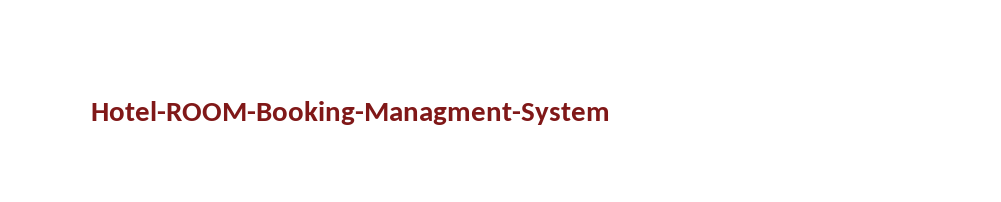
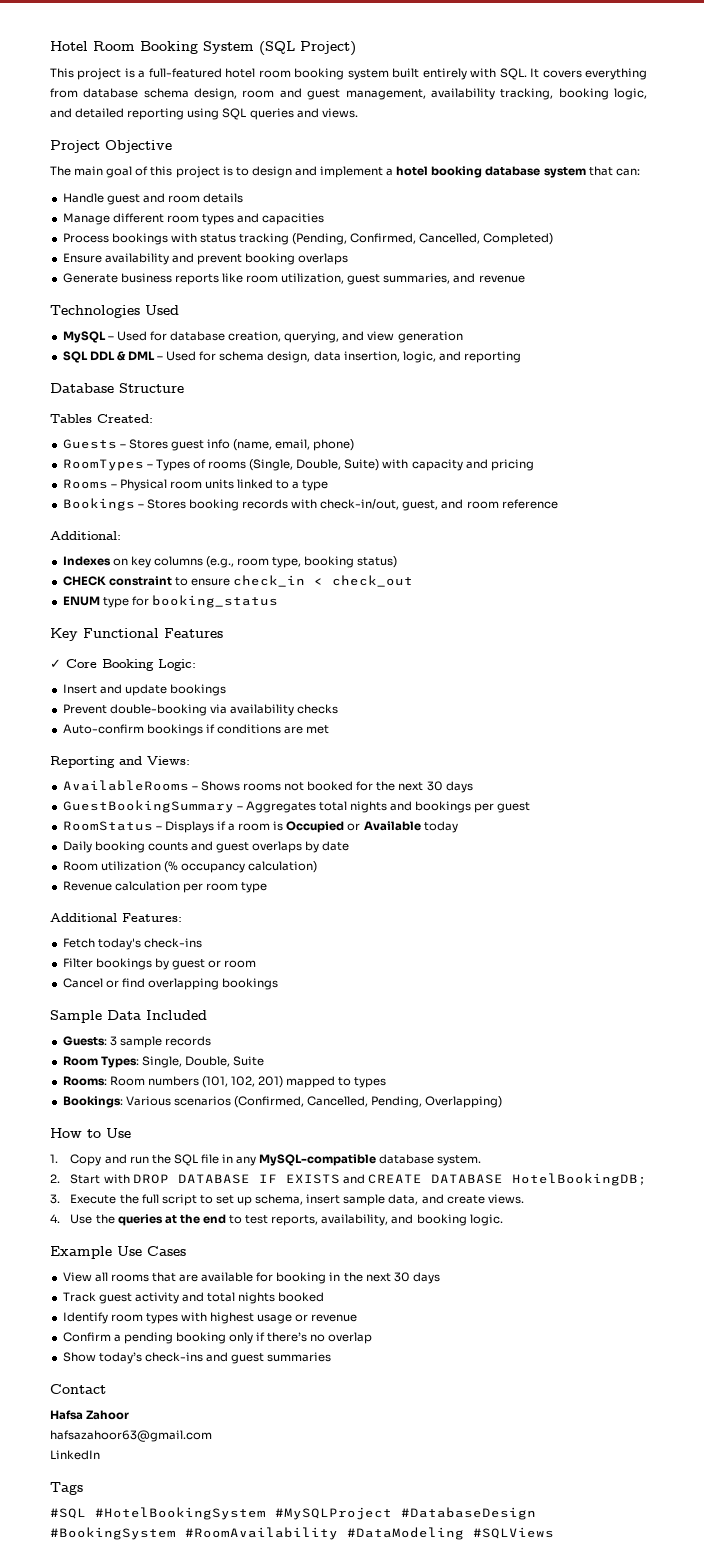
[91,101,610,125] Hotel-ROOM-Booking-Managment-System -> [50,41,356,56] [50,68,647,80] [50,88,647,100] [50,108,358,120] [50,140,172,153] [50,166,640,178] [62,193,244,205] [62,213,325,225] [62,233,554,245] [62,253,349,265] [62,273,525,285] [50,305,179,318] [62,331,463,343] [62,351,522,363] [50,383,184,393] [50,414,153,423] [62,439,355,451] [62,459,534,471] [62,479,329,491] [62,498,558,511] [50,531,121,540] [62,556,398,568] [62,575,414,587] [62,595,278,608] [50,628,223,641] [50,659,196,671] [62,684,226,696] [62,704,339,716] [62,724,330,736] [50,756,190,768] [62,780,473,793] [62,800,531,813] [62,821,458,833] [62,841,350,853] [62,861,318,873] [62,881,268,893] [50,913,182,922] [62,938,202,950] [62,958,257,970] [62,978,279,990] [50,1010,207,1023] [62,1036,211,1048] [62,1056,265,1068] [62,1076,387,1088] [62,1096,503,1108] [50,1128,131,1138] [50,1154,482,1166] [50,1173,647,1186] [50,1194,524,1206] [50,1214,503,1226] [50,1246,186,1259] [62,1272,440,1284] [62,1292,325,1304] [62,1312,358,1324] [62,1332,373,1344] [62,1352,332,1364] [50,1384,106,1394] [50,1410,130,1420] [50,1430,212,1442] [50,1450,100,1460] [50,1482,83,1495] [50,1507,536,1520] [50,1527,554,1540] Hotel Room Booking System (SQL Project) // This project is a full-featured hotel room booking system built entirely with SQL. It covers everything from database schema design, room and guest management, availability tracking, booking logic, and detailed reporting using SQL queries and views. // Project Objective // The main goal of this project is to design and implement a hotel booking database system that can: // Handle guest and room details // Manage different room types and capacities // Process bookings with status tracking (Pending, Confirmed, Cancelled, Completed) // Ensure availability and prevent booking overlaps // Generate business reports like room utilization, guest summaries, and revenue // Technologies Used // MySQL – Used for database creation, querying, and view generation // SQL DDL & DML – Used for schema design, data insertion, logic, and reporting // Database Structure // Tables Created: // Guests – Stores guest info (name, email, phone) // RoomTypes – Types of rooms (Single, Double, Suite) with capacity and pricing // Rooms – Physical room units linked to a type // Bookings – Stores booking records with check-in/out, guest, and room reference // Additional: // Indexes on key columns (e.g., room type, booking status) // CHECK constraint to ensure check_in < check_out // ENUM type for booking_status // Key Functional Features // ✓ Core Booking Logic: // Insert and update bookings // Prevent double-booking via availability checks // Auto-confirm bookings if conditions are met // Reporting and Views: // AvailableRooms – Shows rooms not booked for the next 30 days // GuestBookingSummary – Aggregates total nights and bookings per guest // RoomStatus – Displays if a room is Occupied or Available today // Daily booking counts and guest overlaps by date // Room utilization (% occupancy calculation) // Revenue calculation per room type // Additional Features: // Fetch today's check-ins // Filter bookings by guest or room // Cancel or find overlapping bookings // Sample Data Included // Guests: 3 sample records // Room Types: Single, Double, Suite // Rooms: Room numbers (101, 102, 201) mapped to types // Bookings: Various scenarios (Confirmed, Cancelled, Pending, Overlapping) // How to Use // 1. Copy and run the SQL file in any MySQL-compatible database system. // 2. Start with DROP DATABASE IF EXISTS and CREATE DATABASE HotelBookingDB; // 3. Execute the full script to set up schema, insert sample data, and create views. // 4. Use the queries at the end to test reports, availability, and booking logic. // Example Use Cases // View all rooms that are available for booking in the next 30 days // Track guest activity and total nights booked // Identify room types with highest usage or revenue // Confirm a pending booking only if there’s no overlap // Show today’s check-ins and guest summaries // Contact // Hafsa Zahoor // hafsazahoor63@gmail.com // LinkedIn // Tags // #SQL #HotelBookingSystem #MySQLProject #DatabaseDesign #BookingSystem #RoomAvailability #DataModeling #SQLViews

